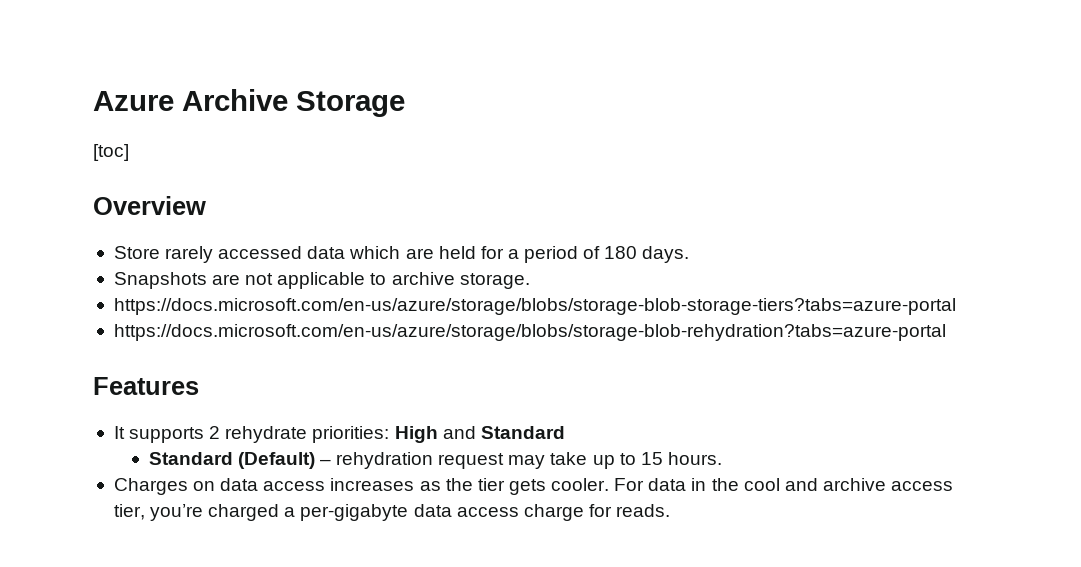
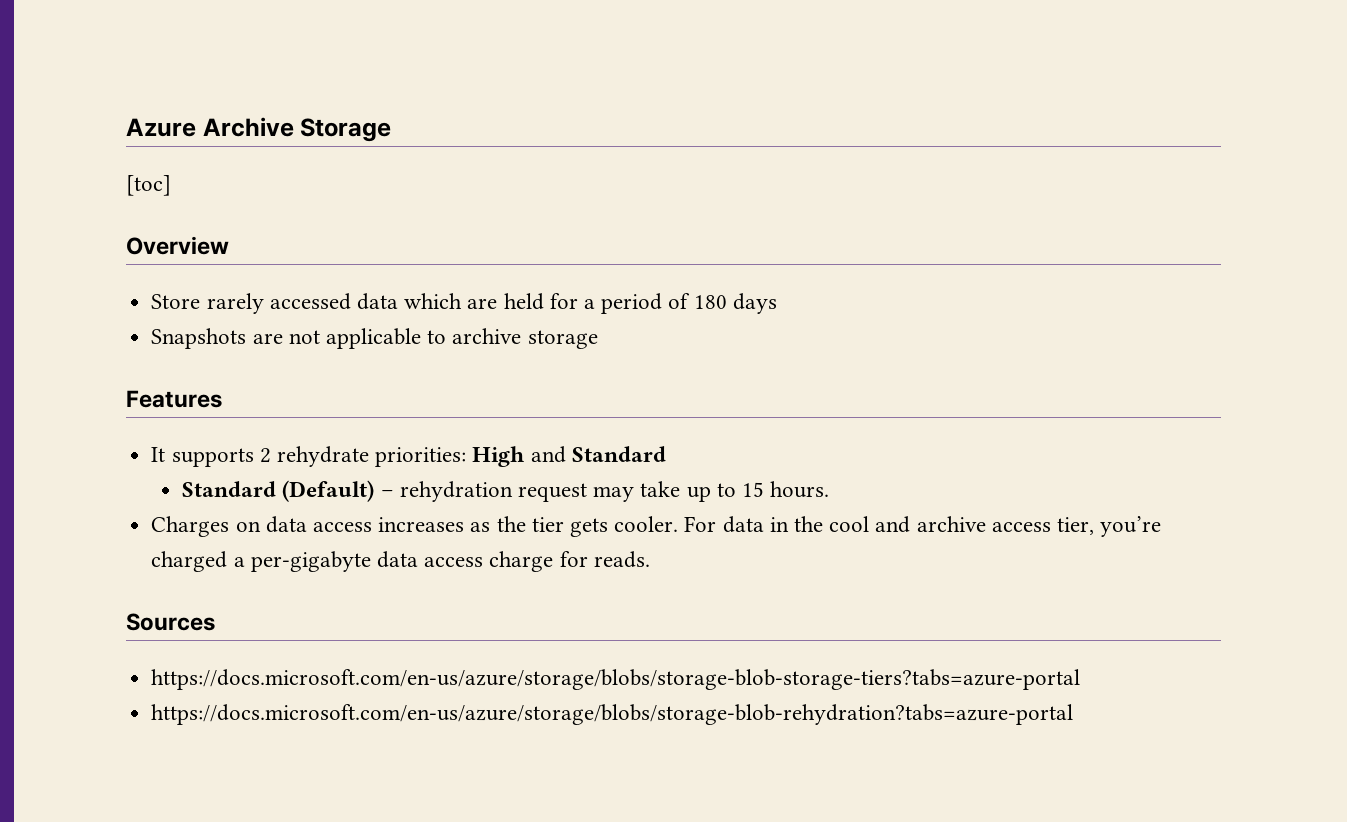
[642,246,690,263] days. -> [732,293,777,314] days
[459,273,530,289] [113,298,956,315] [113,324,946,341] storage. // https://docs.microsoft.com/en-us/azure/storage/blobs/storage-blob-storage-tiers?tabs=azure-portal // https://docs.microsoft.com/en-us/azure/storage/blobs/storage-blob-rehydration?tabs=azure-portal -> [527,330,598,349] storage
(671, 510) none -> [126,613,215,631] [151,669,1081,690] [151,704,1074,725] // Sources // https://docs.microsoft.com/en-us/azure/storage/blobs/storage-blob-storage-tiers?tabs=azure-portal // https://docs.microsoft.com/en-us/azure/storage/blobs/storage-blob-rehydration?tabs=azure-portal

